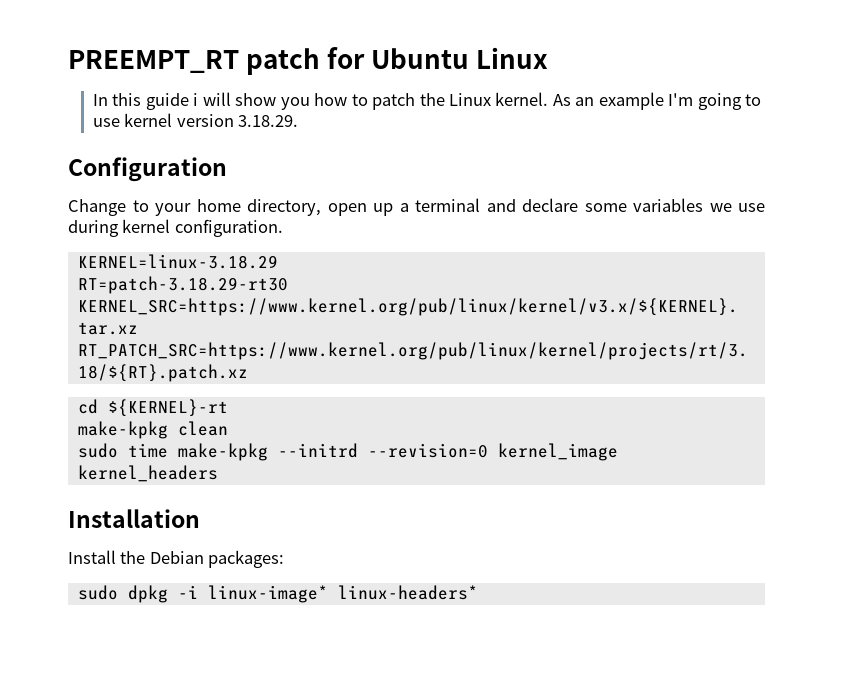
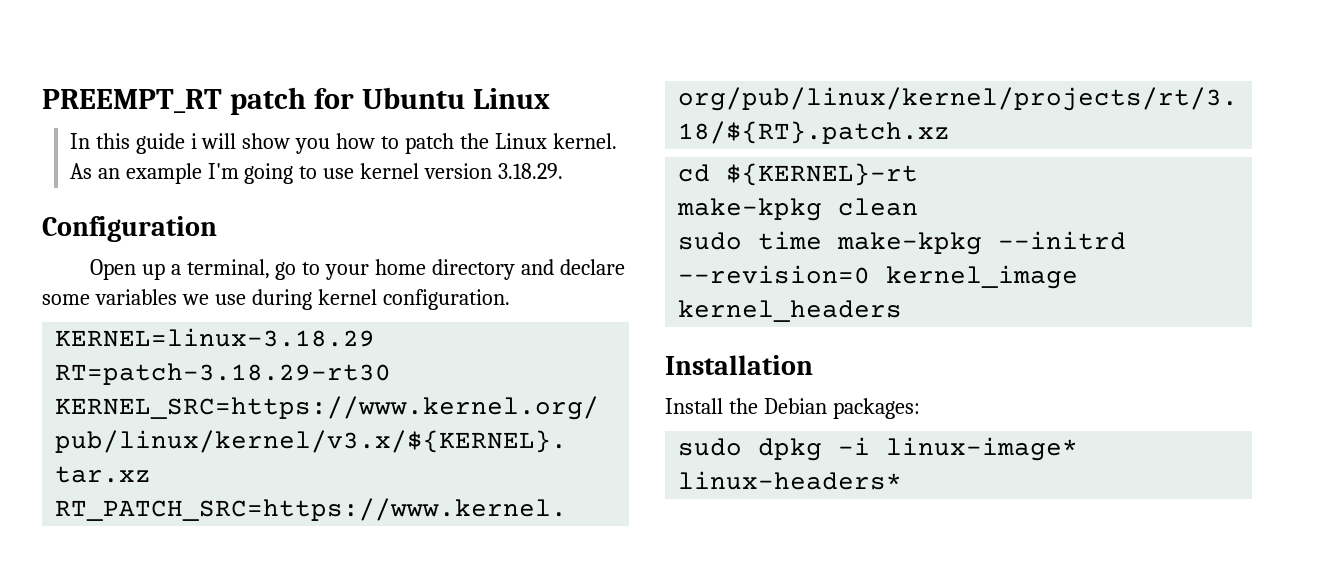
[68,198,480,216] Change to your home directory, open up a terminal -> [89,259,516,280] Open up a terminal, go to your home directory

